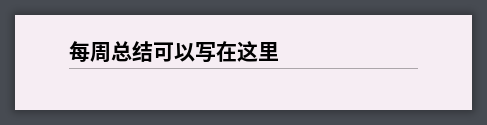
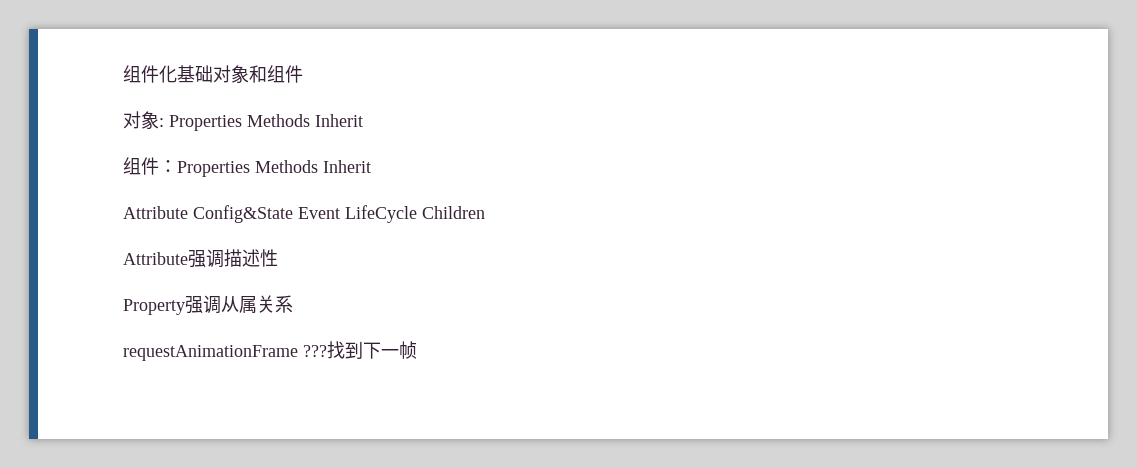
[69,41,279,63] 每周总结可以写在这里 -> [123,65,303,83] [123,111,363,131] [123,157,371,177] [123,205,485,223] [123,249,278,268] [123,295,293,315] [123,341,417,361] 组件化基础对象和组件 // 对象: Properties Methods Inherit // 组件：Properties Methods Inherit // Attribute Config&State Event LifeCycle Children // Attribute强调描述性 // Property强调从属关系 // requestAnimationFrame ???找到下一帧

